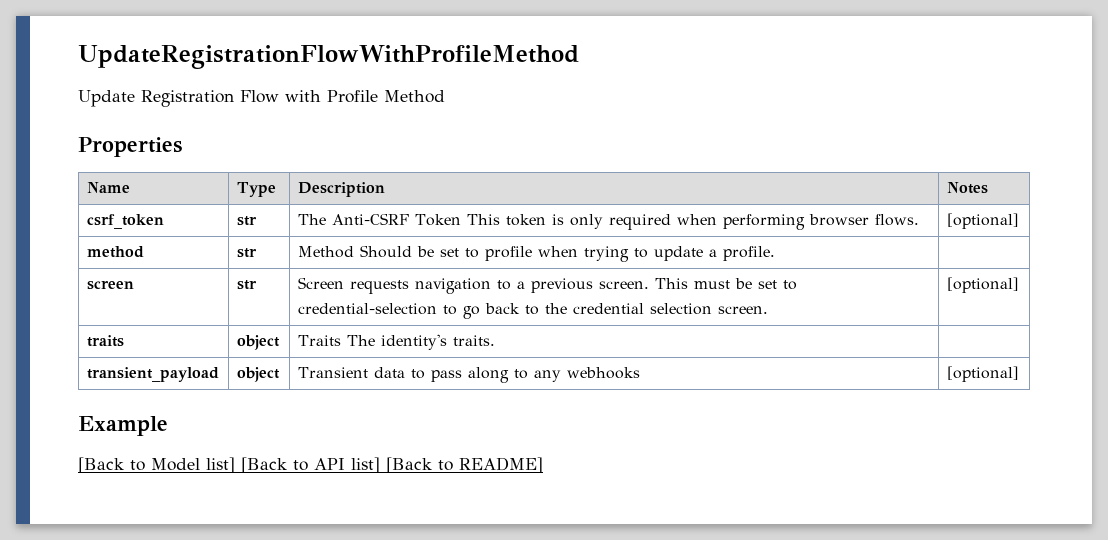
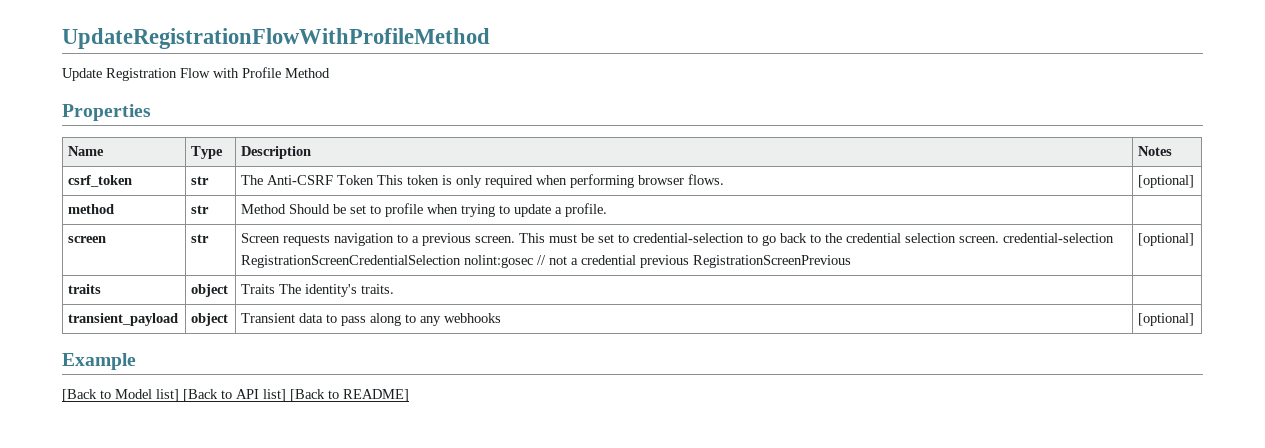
(768, 310) none -> [1003,233,1115,243] [241,255,852,268] credential-selection RegistrationScreenCredentialSelection nolint:gosec // not a credential previous RegistrationScreenPrevious

